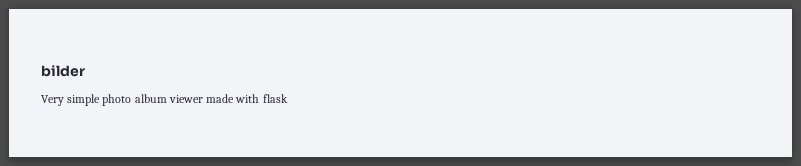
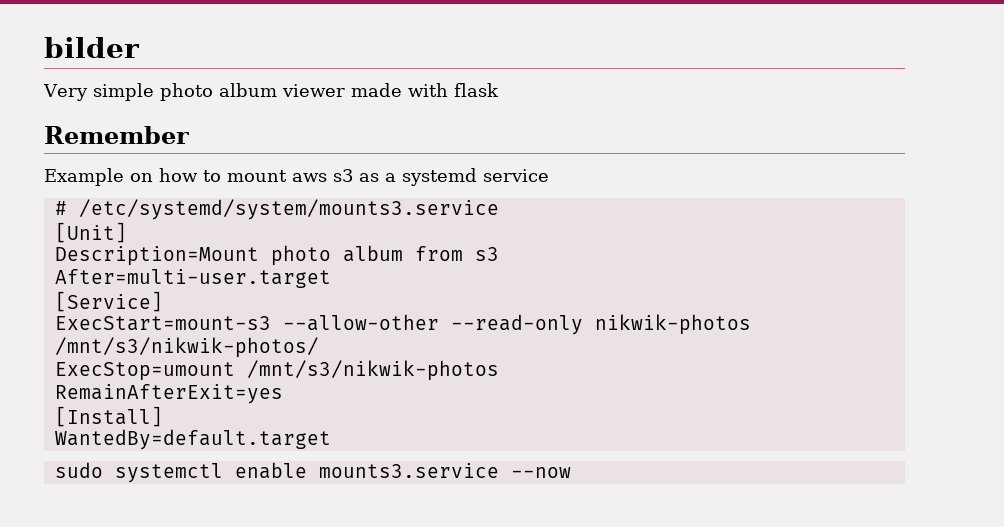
(288, 98) none -> [44,126,189,144] [44,168,549,186] [54,199,499,220] [54,222,127,243] [54,245,499,266] [54,269,331,288] [54,291,163,312] [54,314,751,335] [54,337,319,358] [54,360,499,381] [54,384,283,404] [54,406,163,427] [54,429,331,450] [54,462,571,483] // Remember // Example on how to mount aws s3 as a systemd service // # /etc/systemd/system/mounts3.service // [Unit] // Description=Mount photo album from s3 // After=multi-user.target // [Service] // ExecStart=mount-s3 --allow-other --read-only nikwik-photos /mnt/s3/nikwik-photos/ // ExecStop=umount /mnt/s3/nikwik-photos // RemainAfterExit=yes // [Install] // WantedBy=default.target // sudo systemctl enable mounts3.service --now

